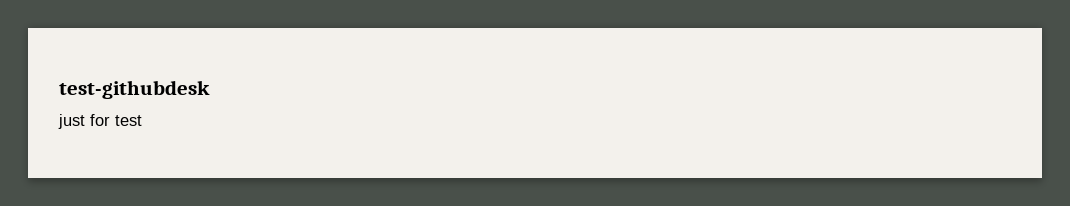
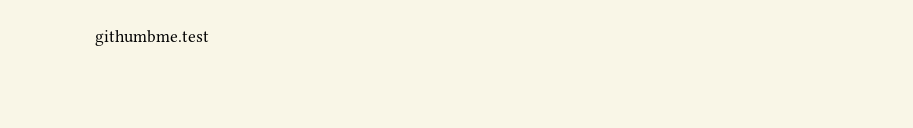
[59,80,210,99] [58,114,142,129] test-githubdesk // just for test -> [95,30,209,46] githumbme.test

